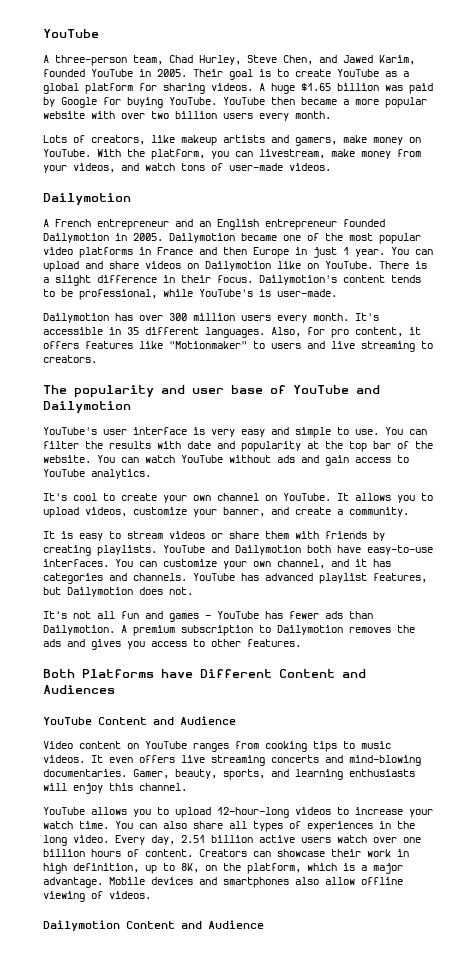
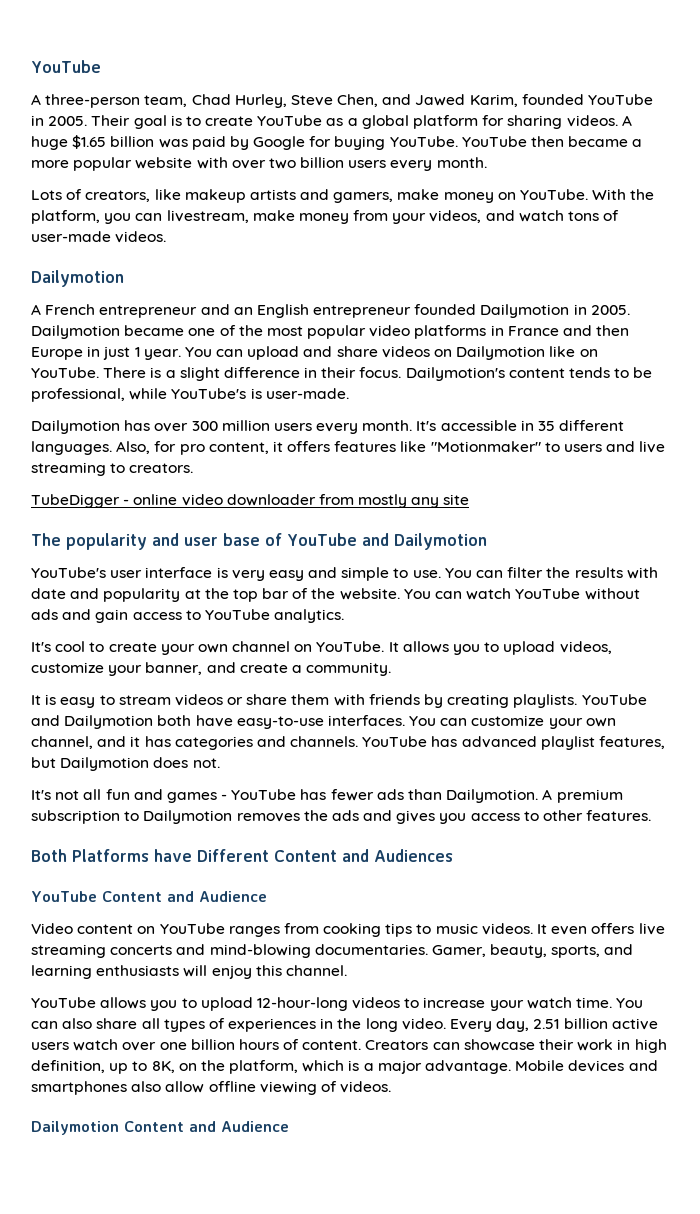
(97, 359) none -> [31,494,470,508] // TubeDigger - online video downloader from mostly any site

